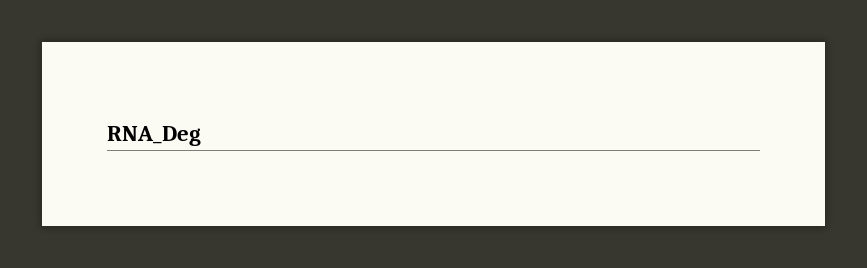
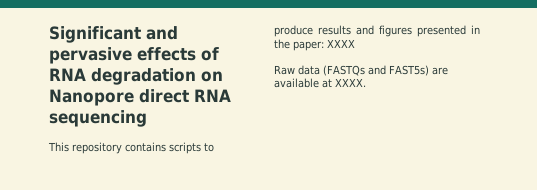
[107,126,201,146] RNA_Deg -> [49,26,178,43] [49,47,219,64] [49,68,223,85] [49,89,231,106] [49,110,147,127] [48,142,214,154] [274,25,480,37] [274,39,355,51] [274,65,448,76] [274,78,366,88] Significant and pervasive effects of RNA degradation on Nanopore direct RNA sequencing // This repository contains scripts to produce results and figures presented in the paper: XXXX // Raw data (FASTQs and FAST5s) are available at XXXX.

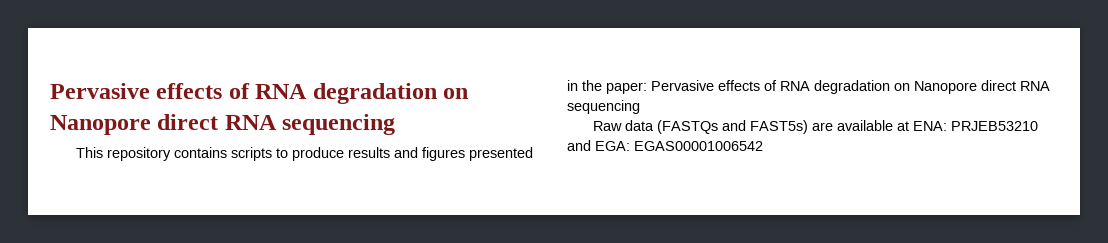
[49,26,178,43] [49,47,132,64] Significant and pervasive -> [50,83,150,99] Pervasive
[327,39,355,48] XXXX -> [651,80,1050,94] [567,100,640,114] Pervasive effects of RNA degradation on Nanopore direct RNA sequencing
[335,78,366,87] XXXX. -> [912,121,1038,131] [567,140,763,151] ENA: PRJEB53210 and EGA: EGAS00001006542

